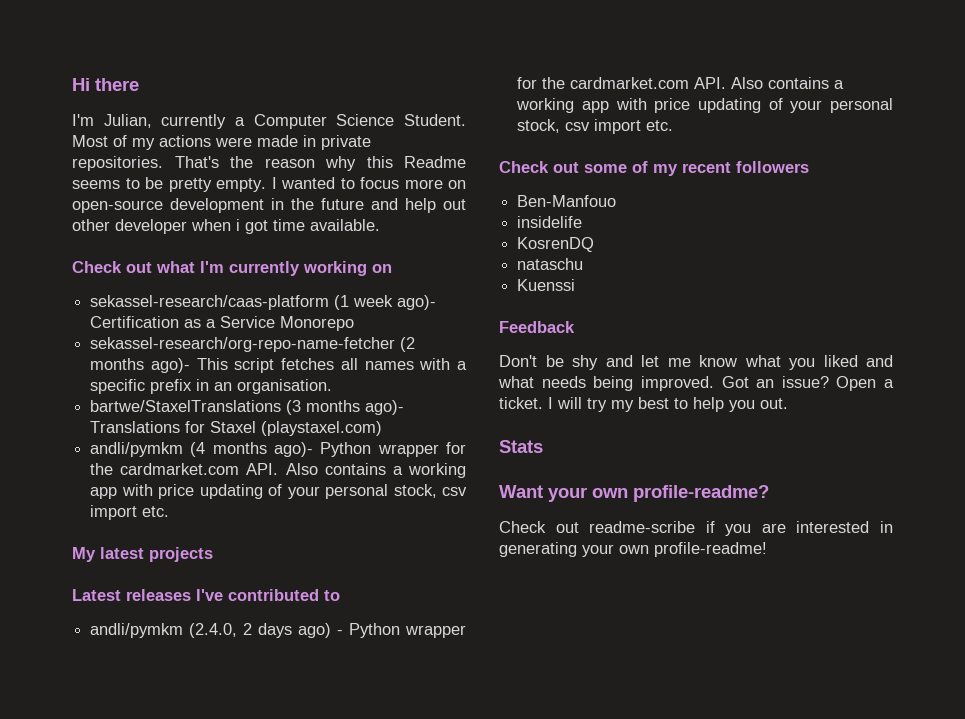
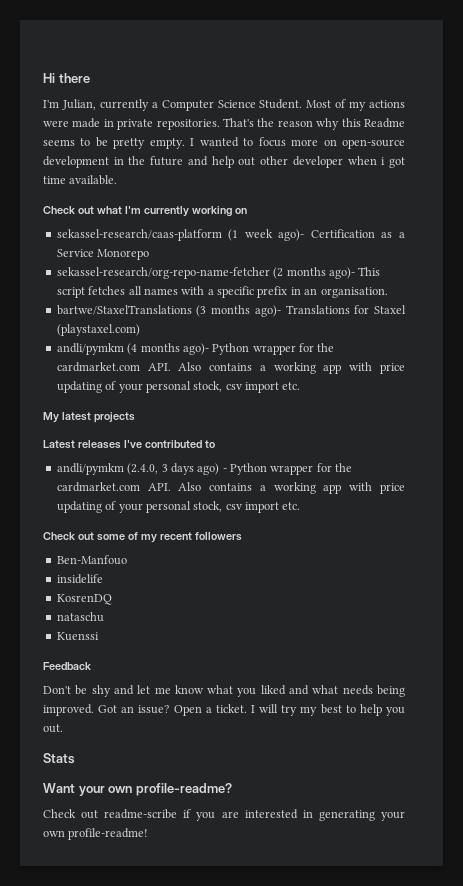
[243,623,253,635] 2 -> [161,464,168,472] 3

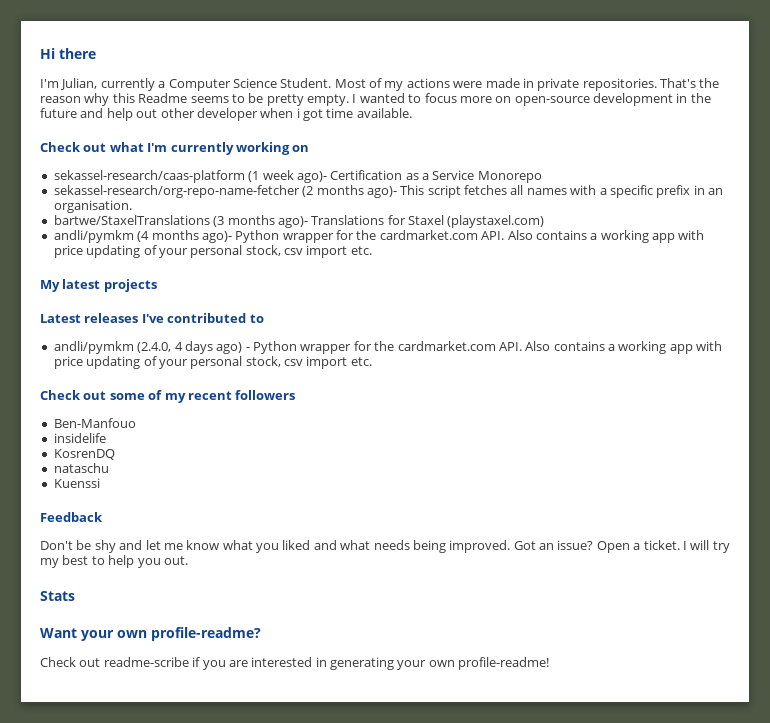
[161,464,168,472] 3 -> [174,342,183,351] 4

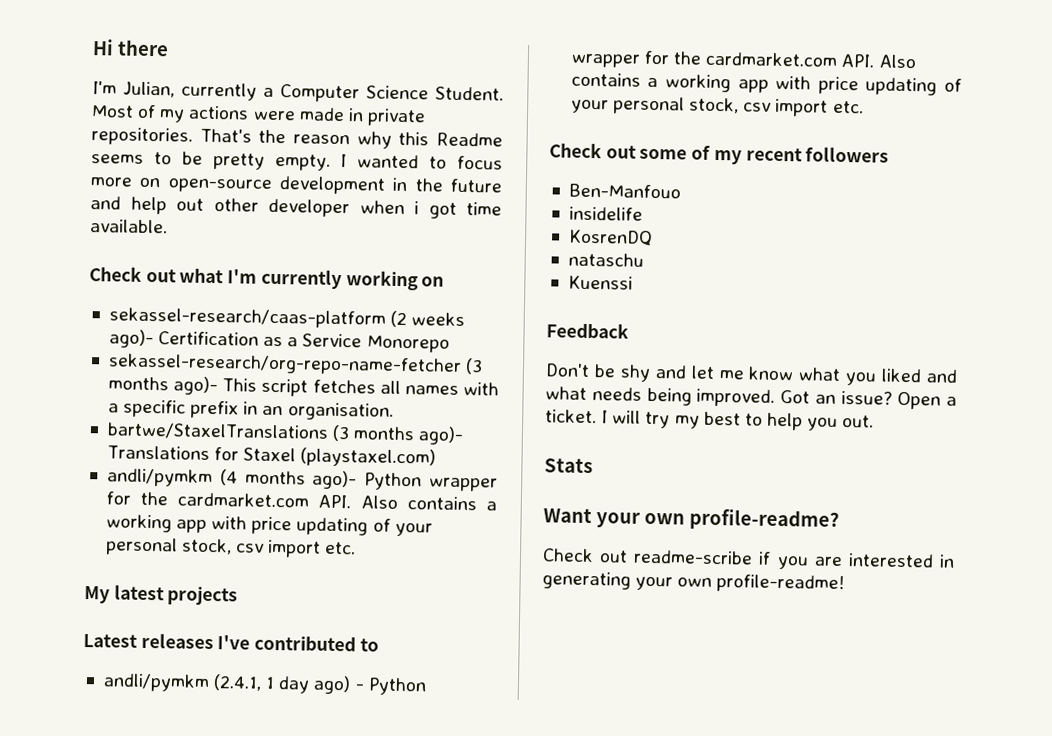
[248,170,294,182] (1 week -> [390,310,466,328] (2 weeks
[302,186,314,197] (2 -> [465,358,484,375] (3
[137,341,213,354] (2.4.0, 4 days -> [213,674,311,694] (2.4.1, 1 day

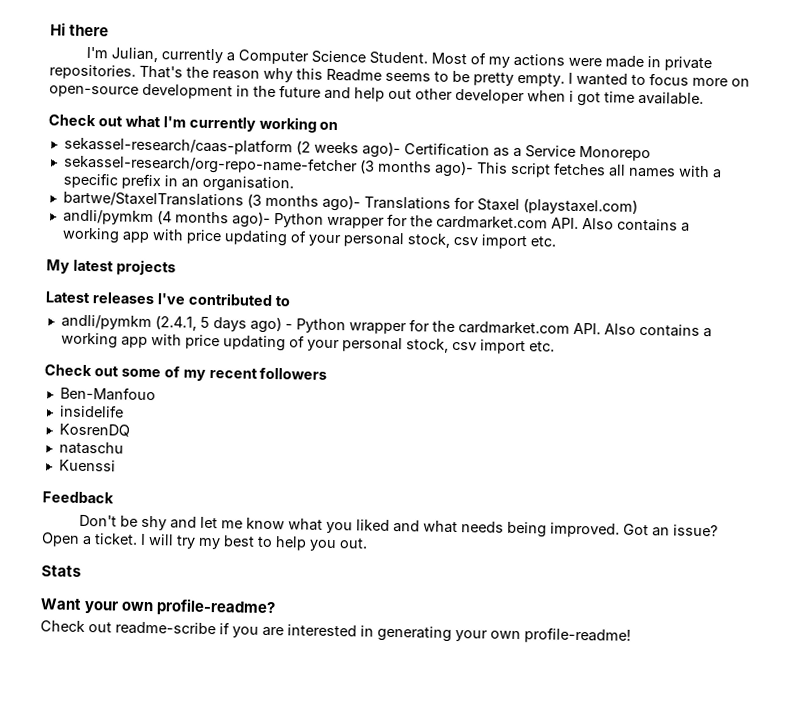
[265,676,311,694] 1 day -> [199,316,247,332] 5 days

